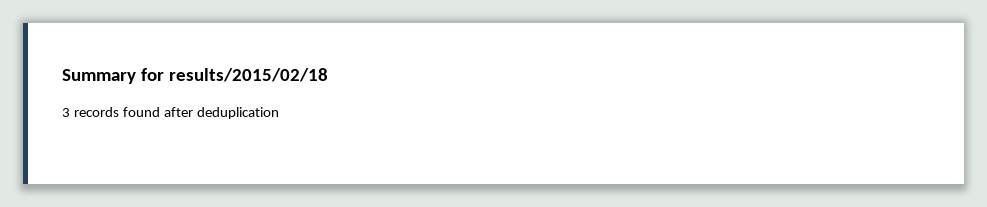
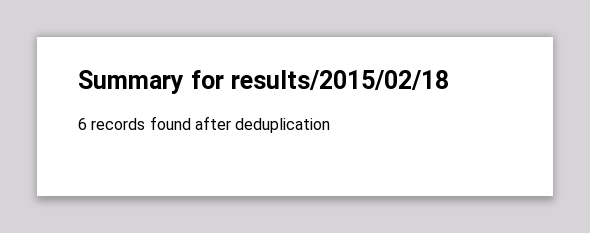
[62,108,70,117] 3 -> [78,118,87,130] 6

